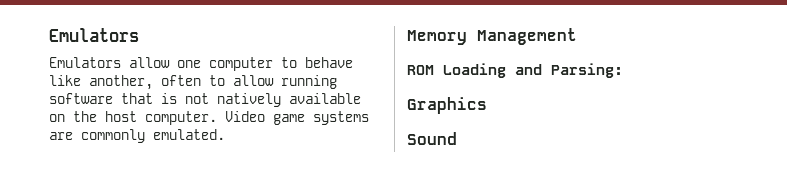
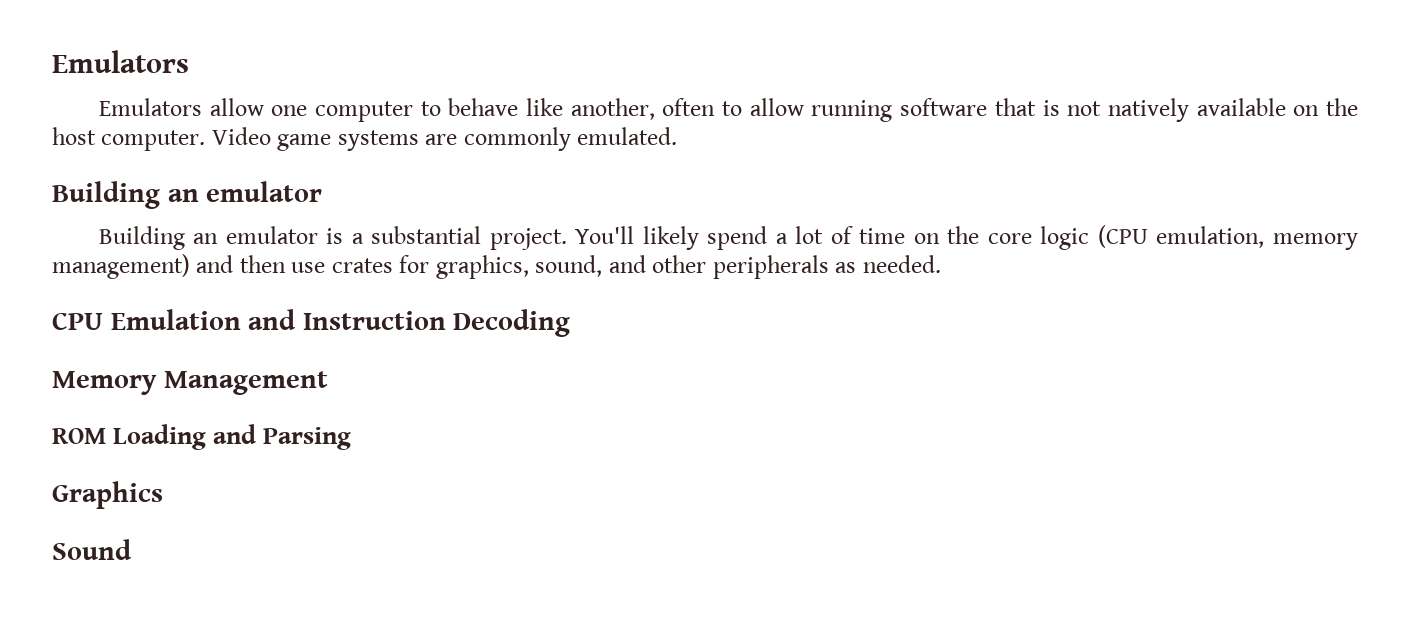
(225, 134) none -> [52,181,323,209] [98,225,1358,250] [52,254,941,279] [52,309,571,337] // Building an emulator // Building an emulator is a substantial project. You'll likely spend a lot of time on the core logic (CPU emulation, memory management) and then use crates for graphics, sound, and other peripherals as needed. // CPU Emulation and Instruction Decoding
[551,63,623,78] Parsing: -> [263,427,352,450] Parsing

